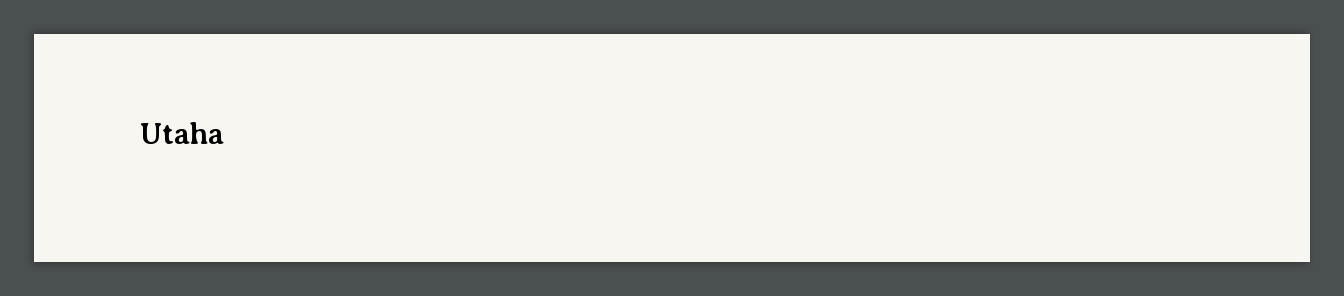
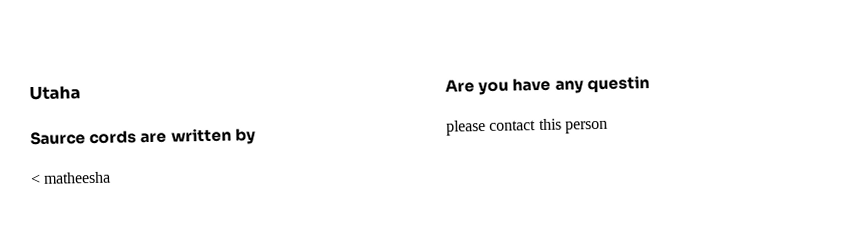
(224, 133) none -> [30,128,256,146] [30,171,112,185] [445,76,650,96] [446,118,608,136] // Saurce cords are written by // < matheesha // Are you have any questin // please contact this person

